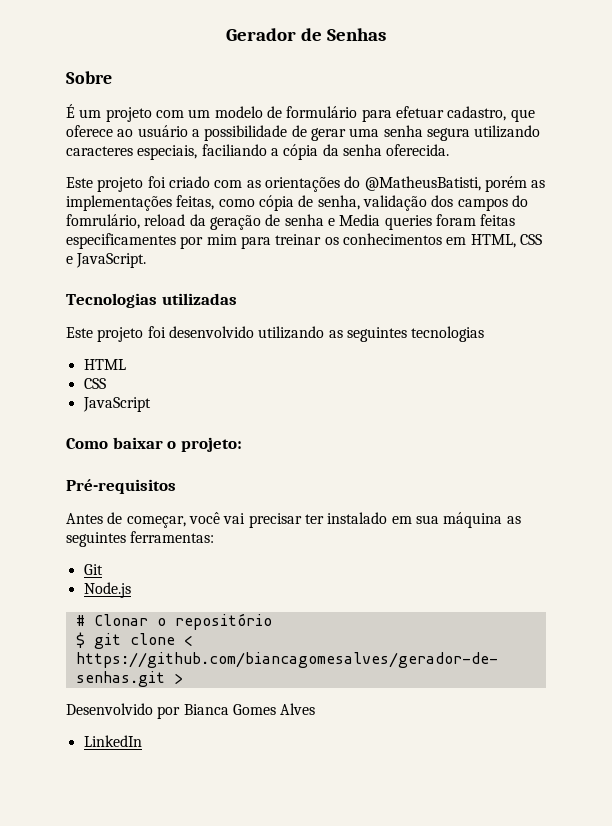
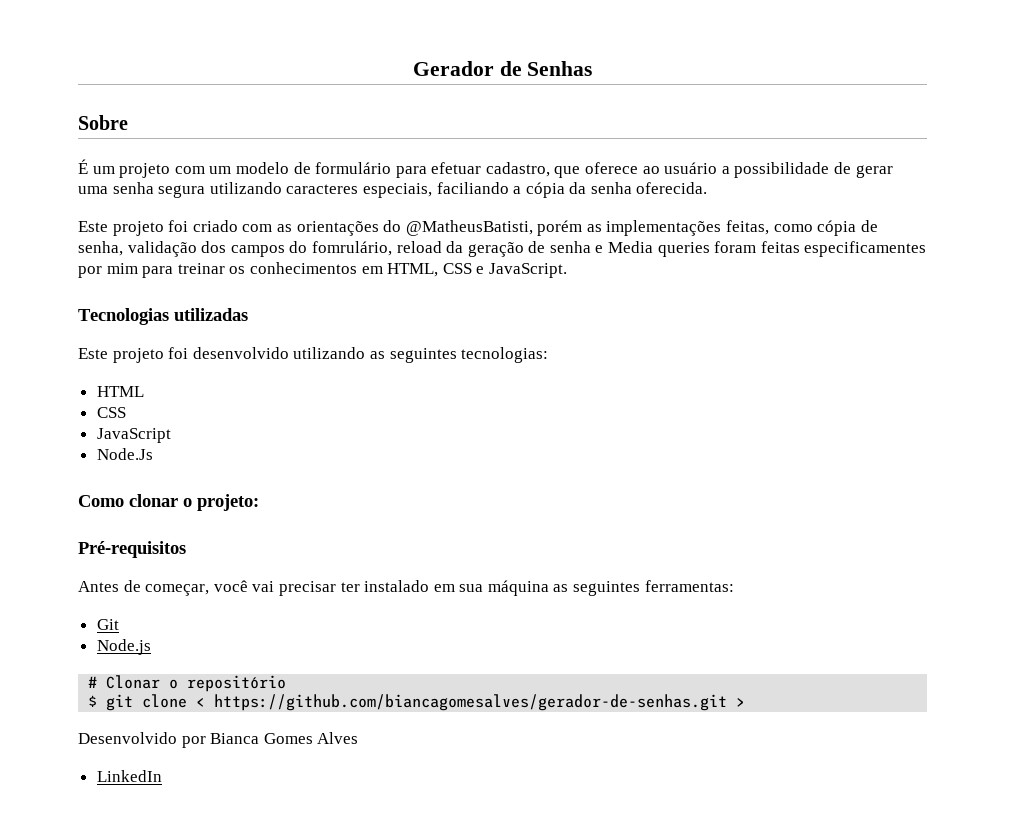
[411,326,485,342] tecnologias -> [461,347,549,363] tecnologias:
(151, 404) none -> [96,448,153,460] // Node.Js
[112,437,163,449] baixar -> [129,494,178,507] clonar

